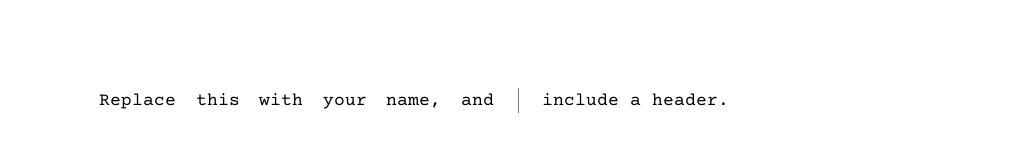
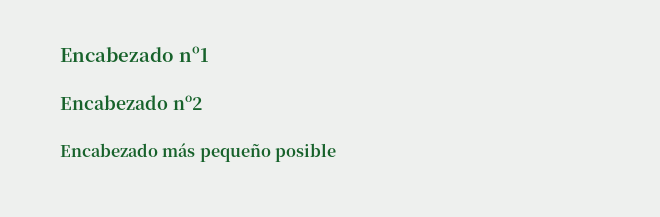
[99,93,729,109] Replace this with your name, and include a header. -> [60,46,209,62] [60,95,202,110] [60,143,336,162] Encabezado nº1 // Encabezado nº2 // Encabezado más pequeño posible

